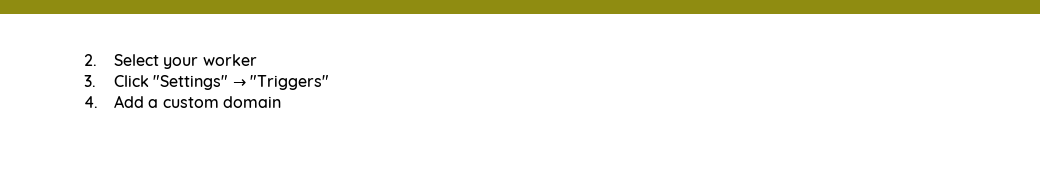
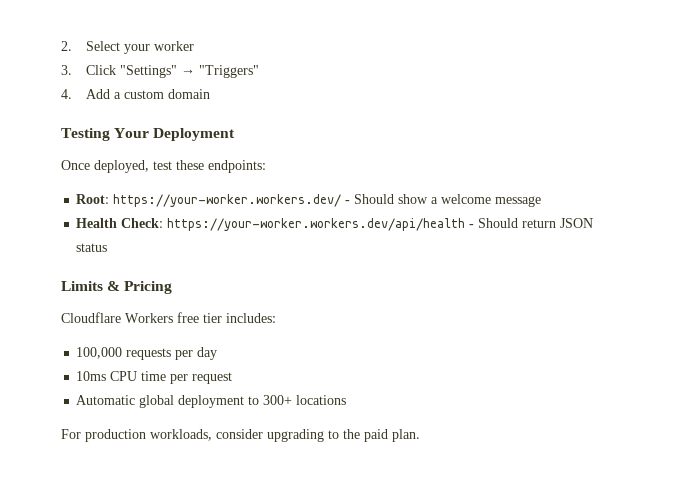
(281, 102) none -> [61,128,236,141] [61,160,266,173] [76,194,542,207] [76,218,594,231] [76,243,108,252] [61,281,173,294] [61,312,276,323] [76,347,218,360] [76,371,233,384] [76,395,347,408] [61,429,420,442] // Testing Your Deployment // Once deployed, test these endpoints: // Root: https://your-worker.workers.dev/ - Should show a welcome message // Health Check: https://your-worker.workers.dev/api/health - Should return JSON status // Limits & Pricing // Cloudflare Workers free tier includes: // 100,000 requests per day // 10ms CPU time per request // Automatic global deployment to 300+ locations // For production workloads, consider upgrading to the paid plan.

